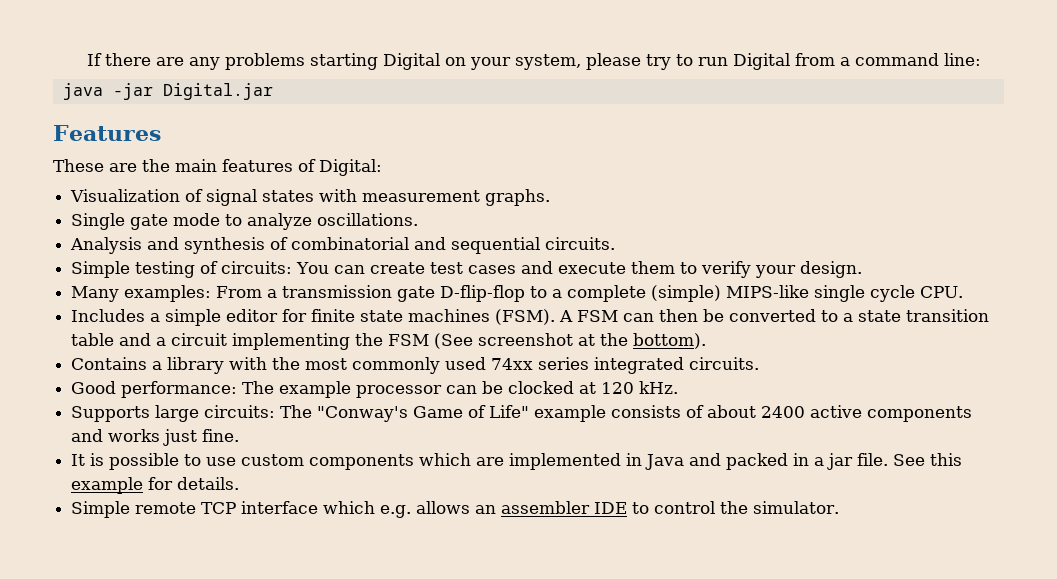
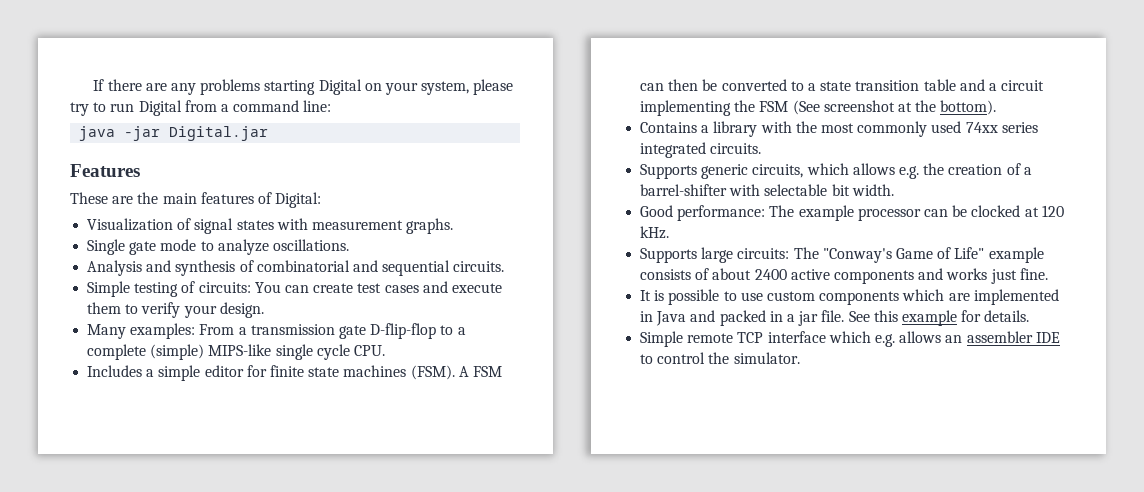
(760, 363) none -> [640,163,1032,179] [640,184,894,196] // Supports generic circuits, which allows e.g. the creation of a barrel-shifter with selectable bit width.

